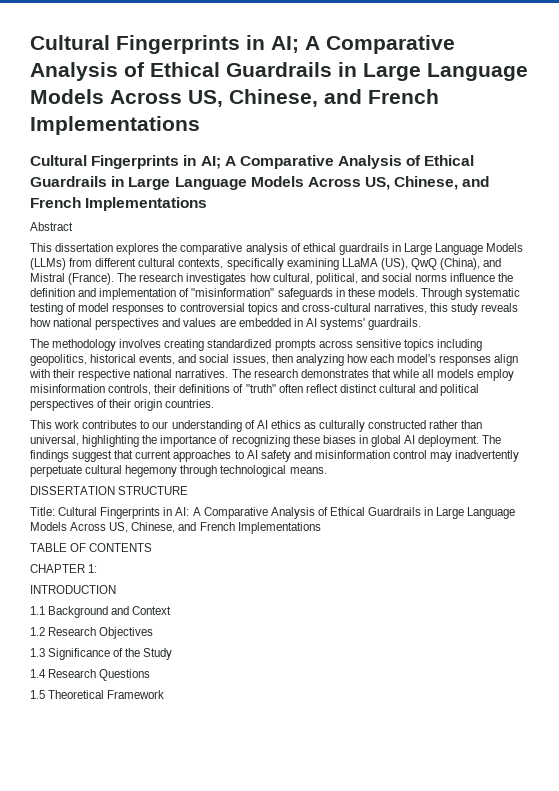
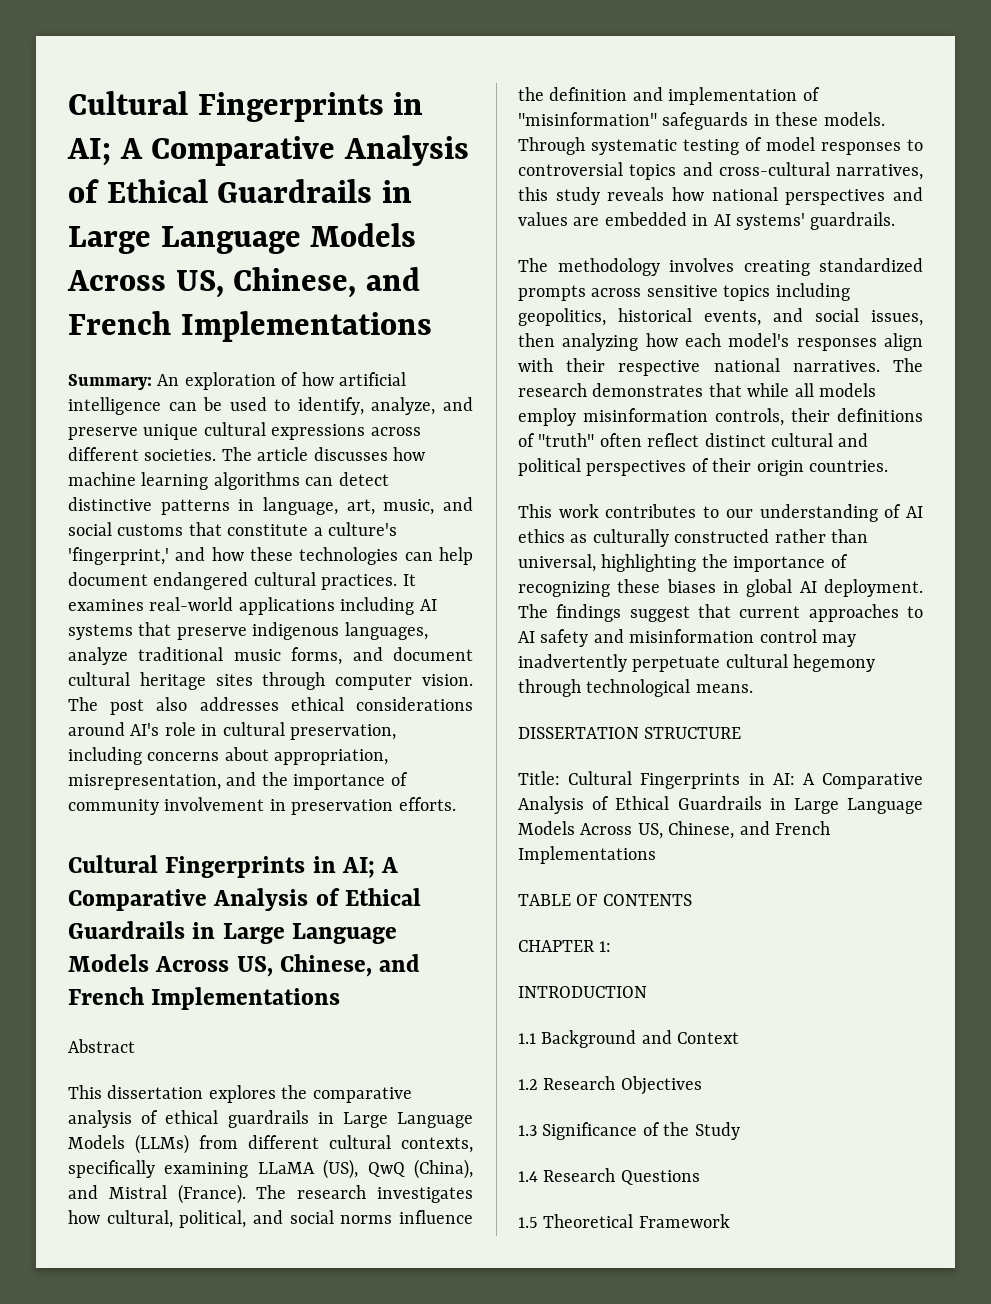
(200, 125) none -> [68,372,406,390] [68,397,473,415] [68,422,421,440] [68,447,425,461] [68,472,389,490] [68,497,474,515] [68,522,397,536] [68,547,473,565] [68,572,416,590] [68,597,437,615] [68,622,428,640] [68,647,473,665] [68,672,474,690] [68,697,473,715] [68,722,396,740] [68,747,389,765] [68,772,408,790] [68,797,456,815] // Summary: An exploration of how artificial intelligence can be used to identify, analyze, and preserve unique cultural expressions across different societies. The article discusses how machine learning algorithms can detect distinctive patterns in language, art, music, and social customs that constitute a culture's 'fingerprint,' and how these technologies can help document endangered cultural practices. It examines real-world applications including AI systems that preserve indigenous languages, analyze traditional music forms, and document cultural heritage sites through computer vision. The post also addresses ethical considerations around AI's role in cultural preservation, including concerns about appropriation, misrepresentation, and the importance of community involvement in preservation efforts.

